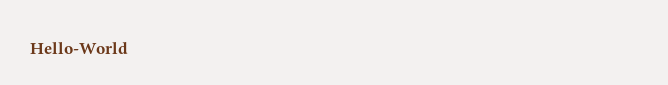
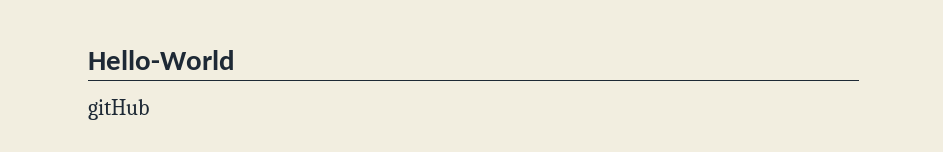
(128, 48) none -> [88,99,149,120] // gitHub

